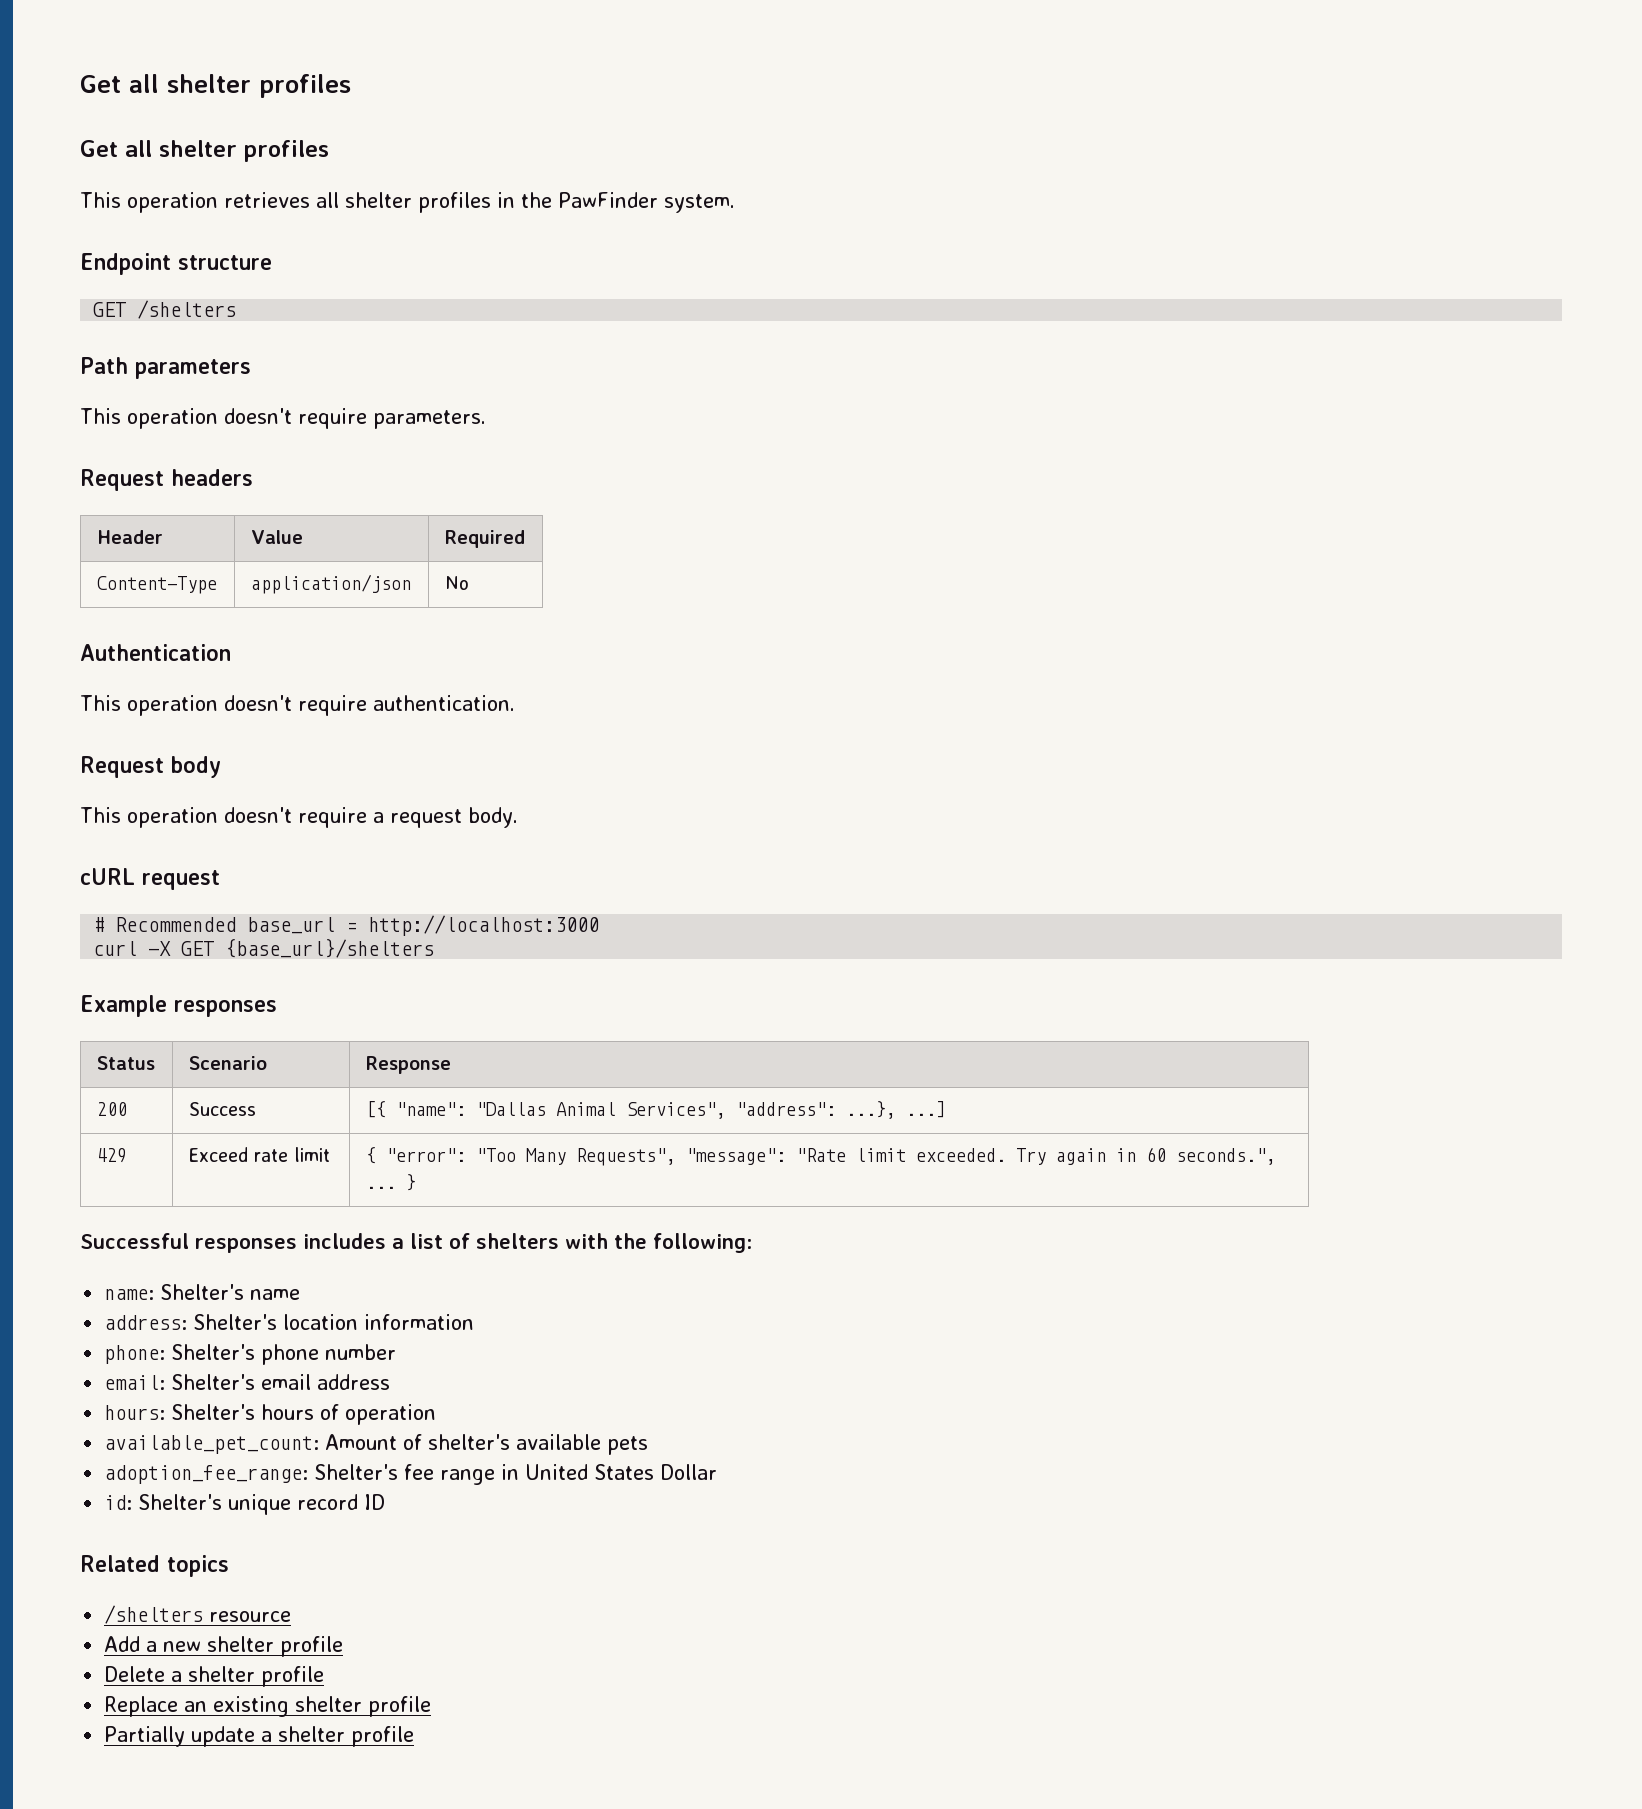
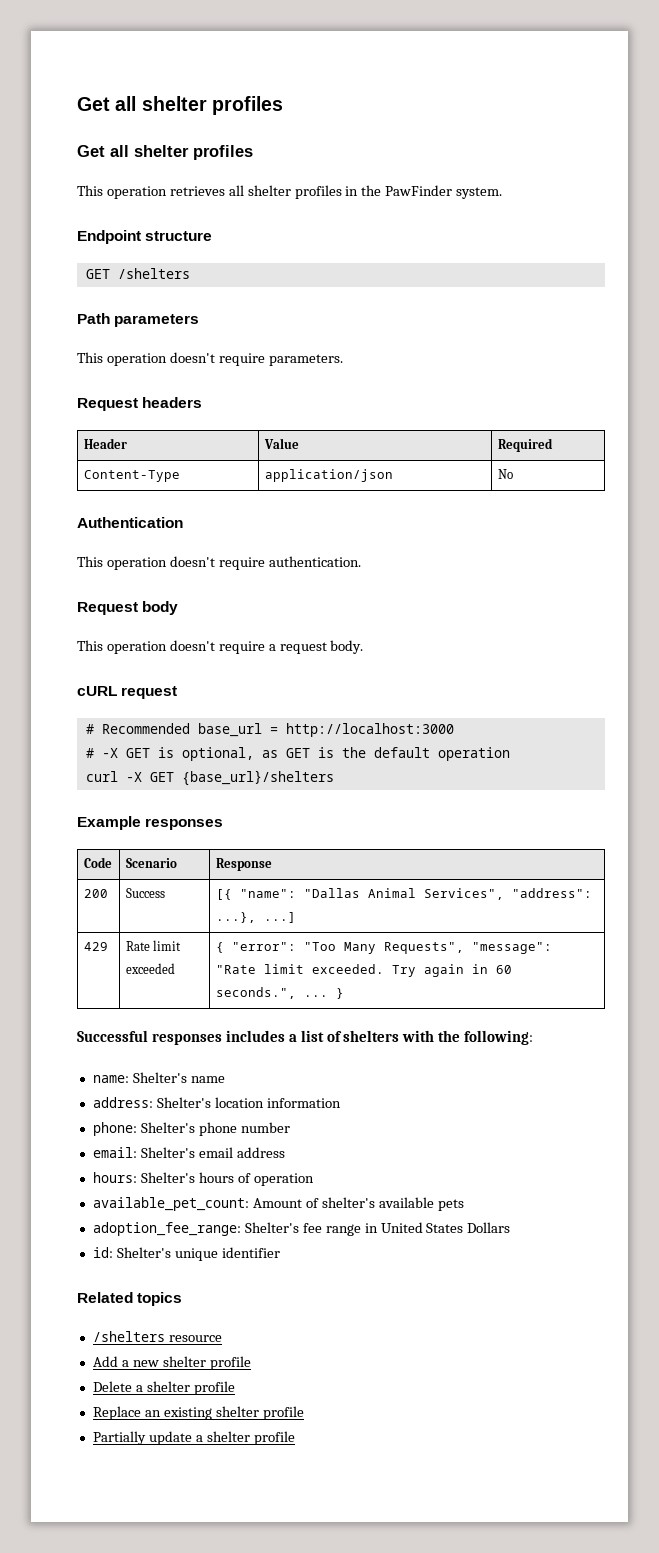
(600, 925) none -> [85,747,510,761] // # -X GET is optional, as GET is the default operation
[96,1056,155,1070] Status -> [83,857,112,868] Code
[188,1147,330,1162] Exceed rate limit -> [125,940,182,951] [125,963,175,974] Rate limit exceeded
[660,1464,718,1480] Dollar -> [467,1222,511,1233] Dollars
[297,1494,386,1510] record ID -> [221,1247,280,1258] identifier

